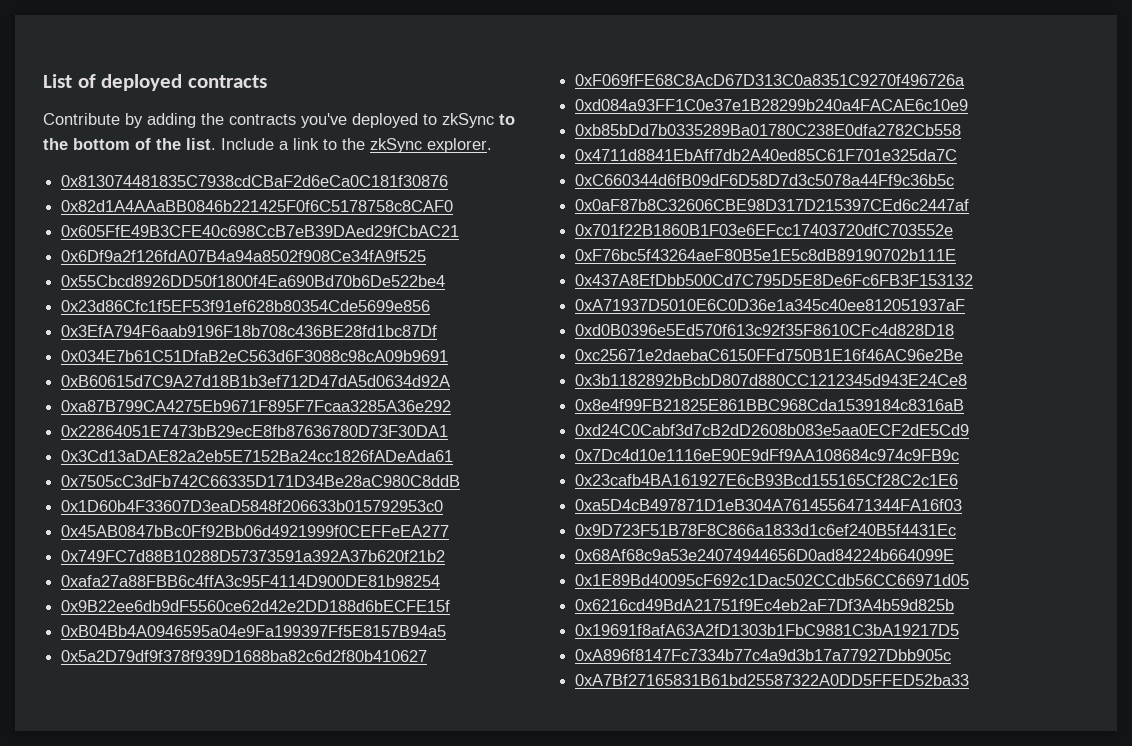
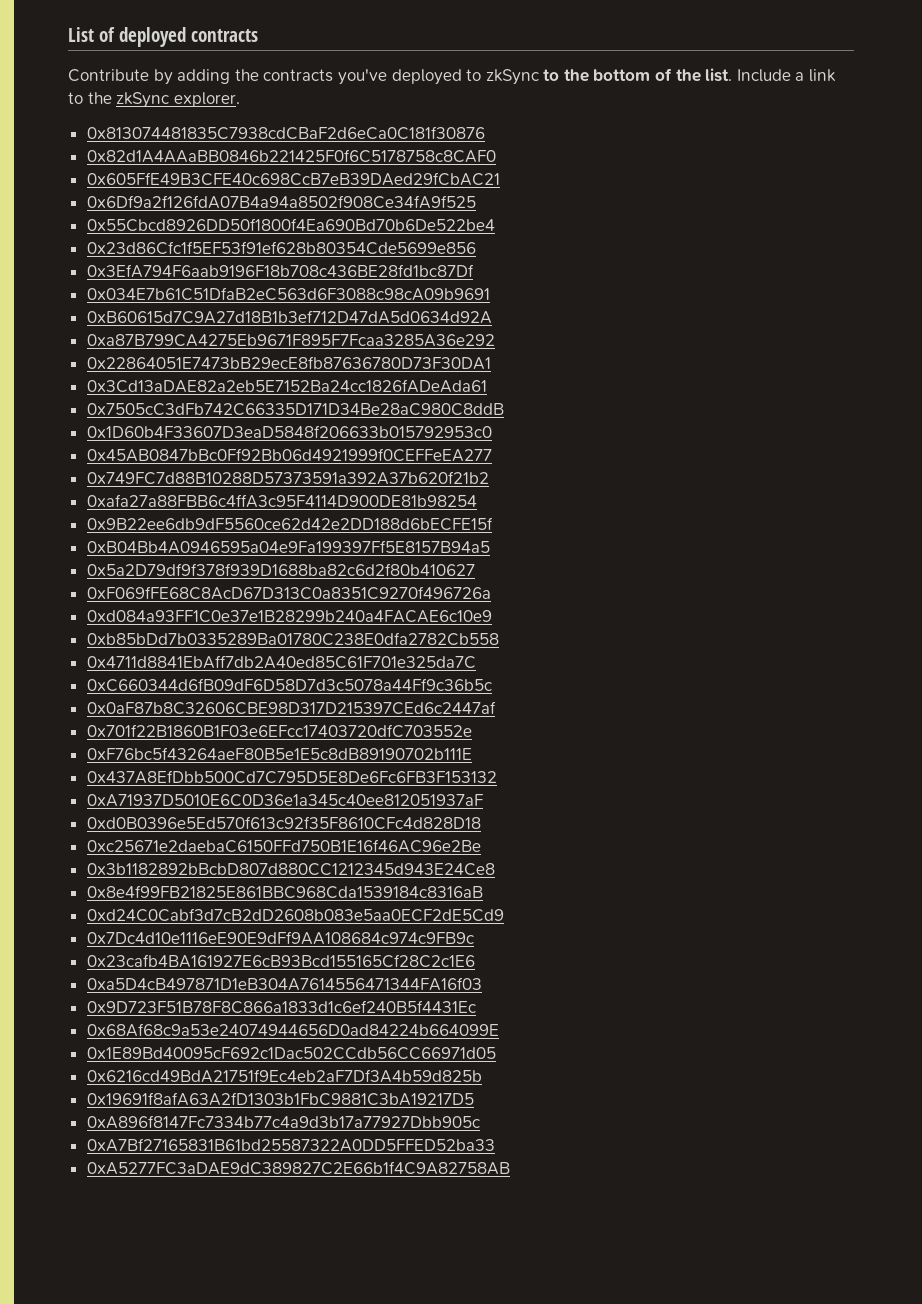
(970, 680) none -> [86,1161,510,1175] // 0xA5277FC3aDAE9dC389827C2E66b1f4C9A82758AB

